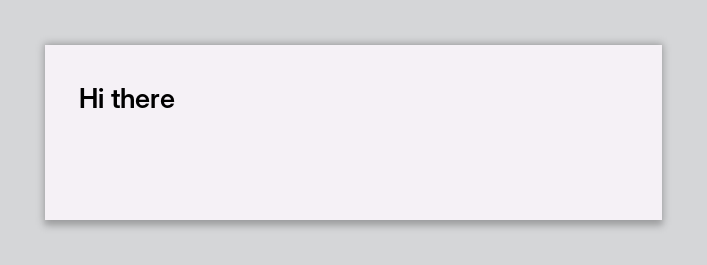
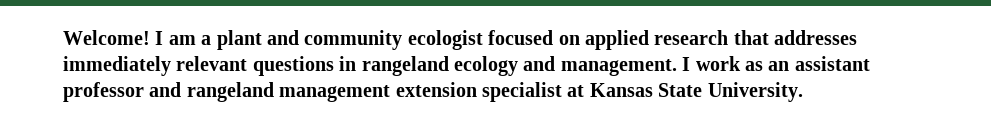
[79,88,176,108] Hi there -> [63,30,858,50] [63,56,870,76] [63,82,803,102] Welcome! I am a plant and community ecologist focused on applied research that addresses immediately relevant questions in rangeland ecology and management. I work as an assistant professor and rangeland management extension specialist at Kansas State University.

